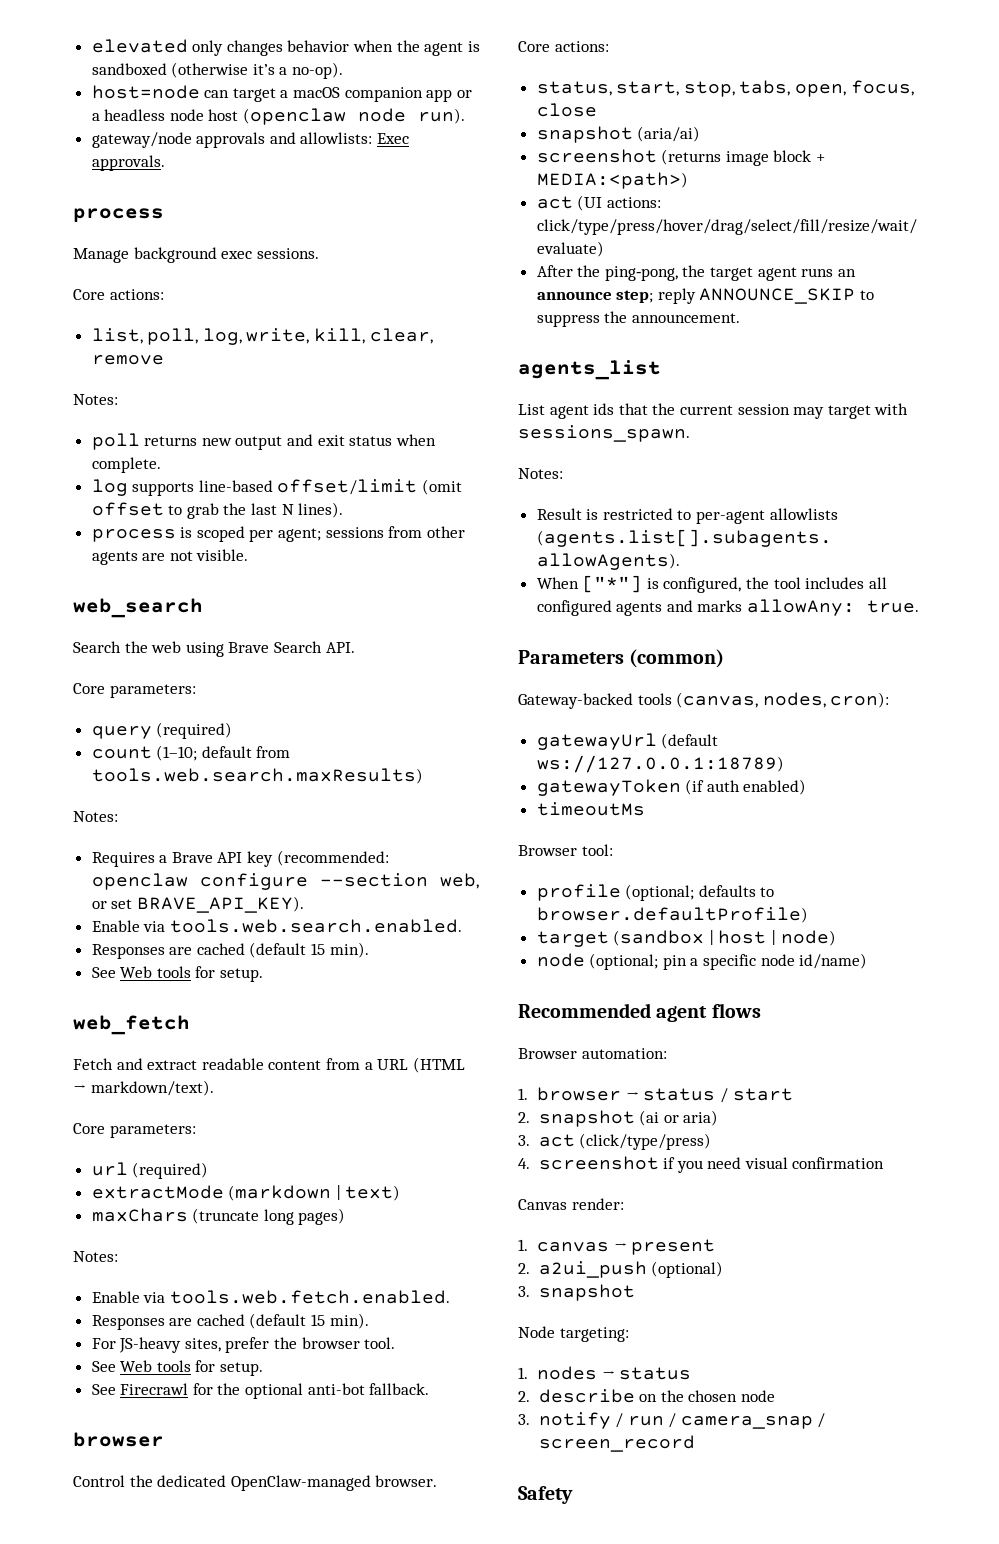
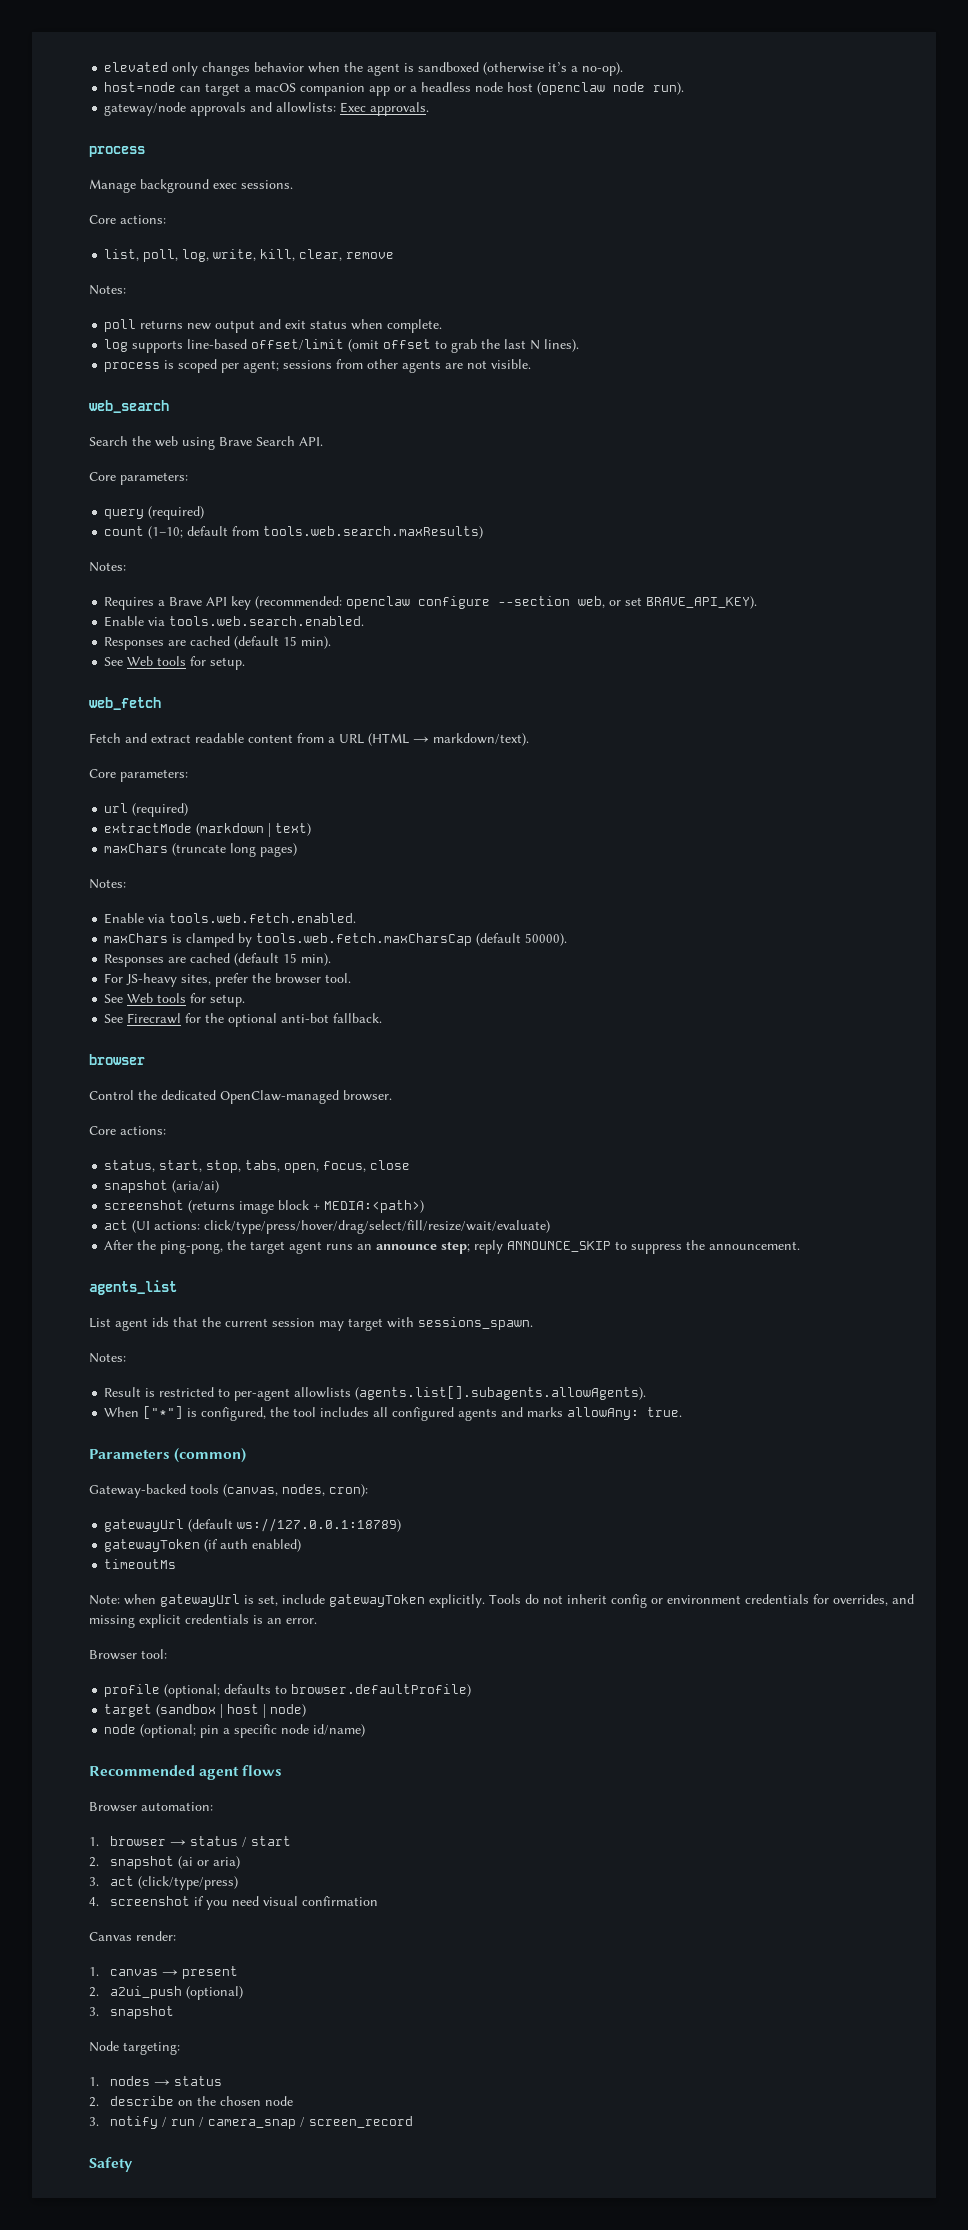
(450, 1297) none -> [104,933,568,947] // maxChars is clamped by tools.web.fetch.maxCharsCap (default 50000).
(645, 809) none -> [89,1594,914,1608] [89,1614,317,1628] // Note: when gatewayUrl is set, include gatewayToken explicitly. Tools do not inherit config or environment credentials for overrides, and missing explicit credentials is an error.

